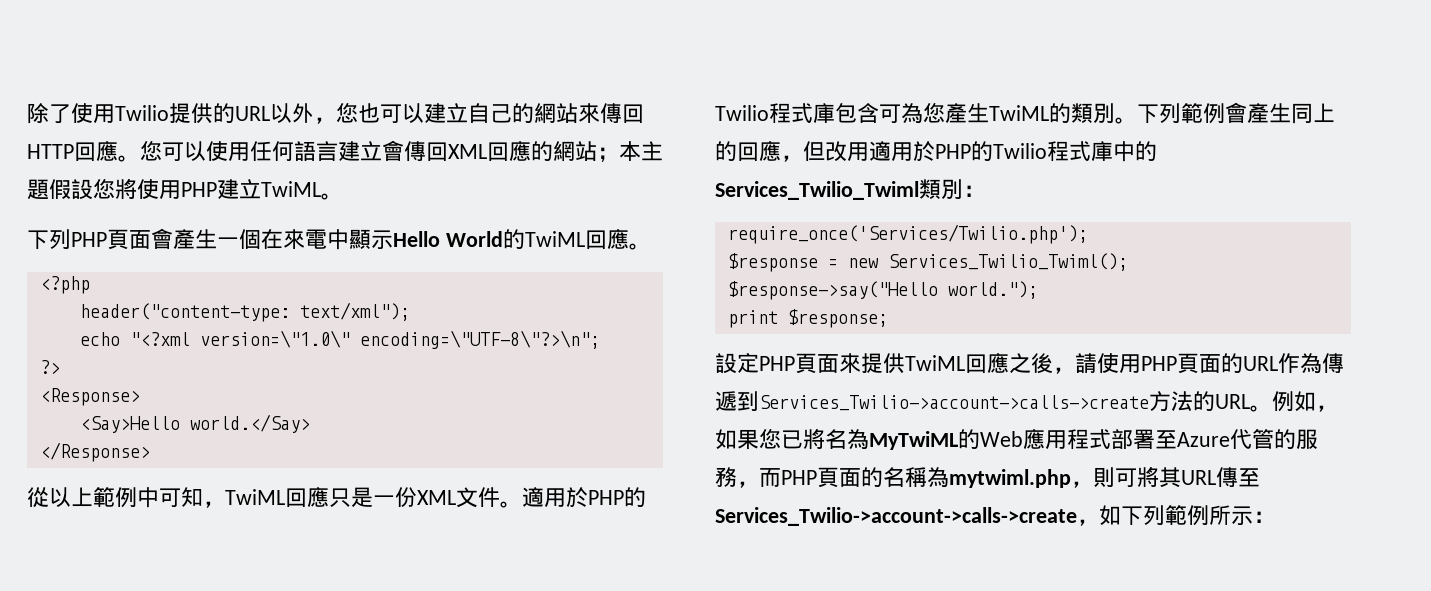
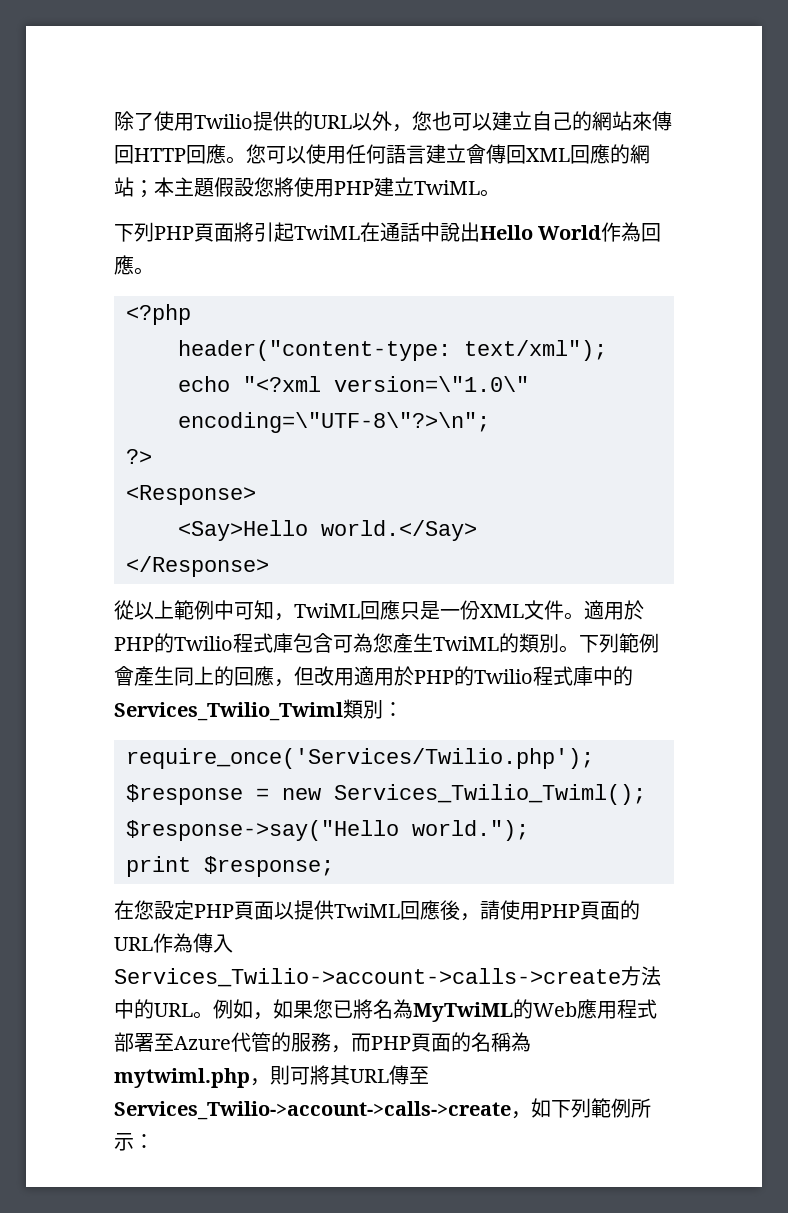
[151,228,393,250] 會產生一個在來電中顯示 -> [234,222,480,242] 將引起TwiML在通話中說出
[502,229,585,249] 的TwiML -> [601,222,642,242] 作為
(888, 318) none -> [114,900,154,920] 在您
[839,353,861,373] 來 -> [274,902,294,920] 以
[1009,353,1031,374] 之 -> (440, 910) none
[715,391,759,411] 遞到 -> [213,934,233,953] 入
(1193, 401) none -> [114,999,134,1019] 中

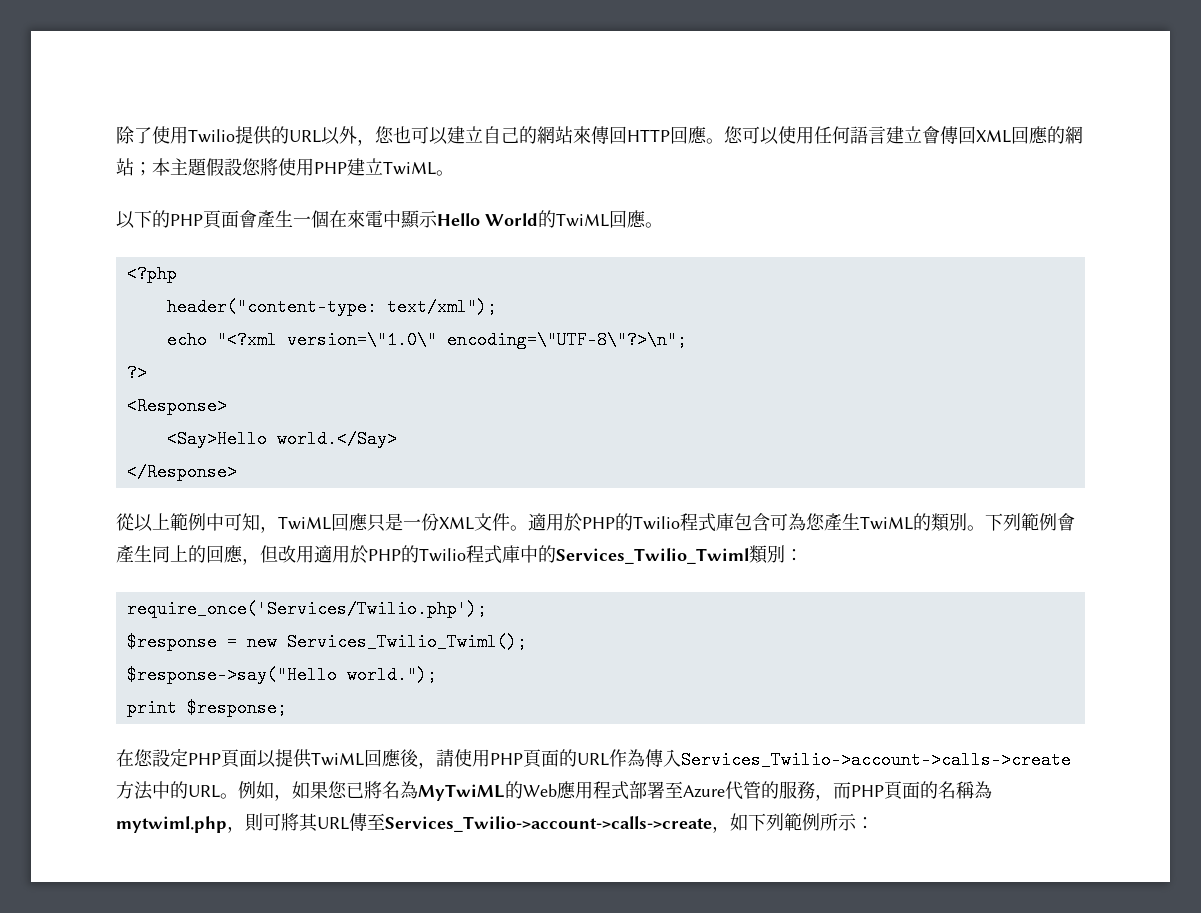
[114,222,480,242] 下列PHP頁面將引起TwiML在通話中說出 -> [116,210,438,229] 以下的PHP頁面會產生一個在來電中顯示
[601,222,642,242] 作為 -> [538,210,609,228] 的TwiML

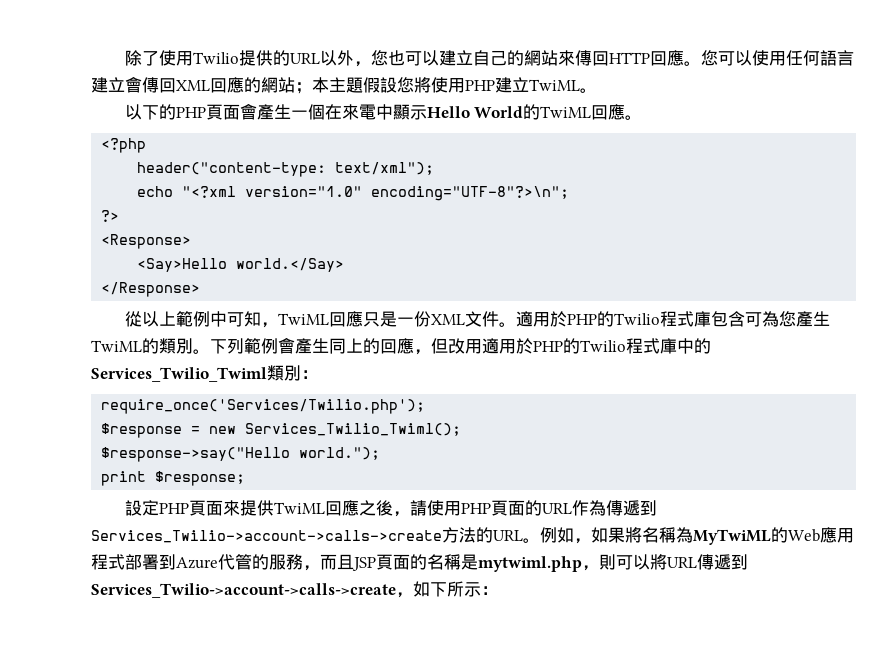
[286,331,687,349] version=\"1.0\" encoding=\"UTF-8\"?>\n"; -> [245,186,570,201] version="1.0" encoding="UTF-8"?>\n";
[116,749,153,767] 在您 -> (246, 478) none
[257,750,276,768] 以 -> [222,500,240,516] 來
(401, 758) none -> [358,500,376,516] 之
[663,749,681,767] 入 -> [622,500,657,516] 遞到
[152,781,170,799] 中 -> (476, 535) none
[328,781,400,799] 您已將名 -> [625,527,676,543] 將名稱
[665,781,683,798] 至 -> [159,554,176,570] 到
[851,785,884,797] PHP -> [337,554,376,571] 且JSP
[974,781,992,799] 為 -> [461,554,478,570] 是
[281,813,385,832] 將其URL傳至 -> [633,554,748,570] 以將URL傳遞到
[766,813,820,831] 列範例 -> (447, 589) none

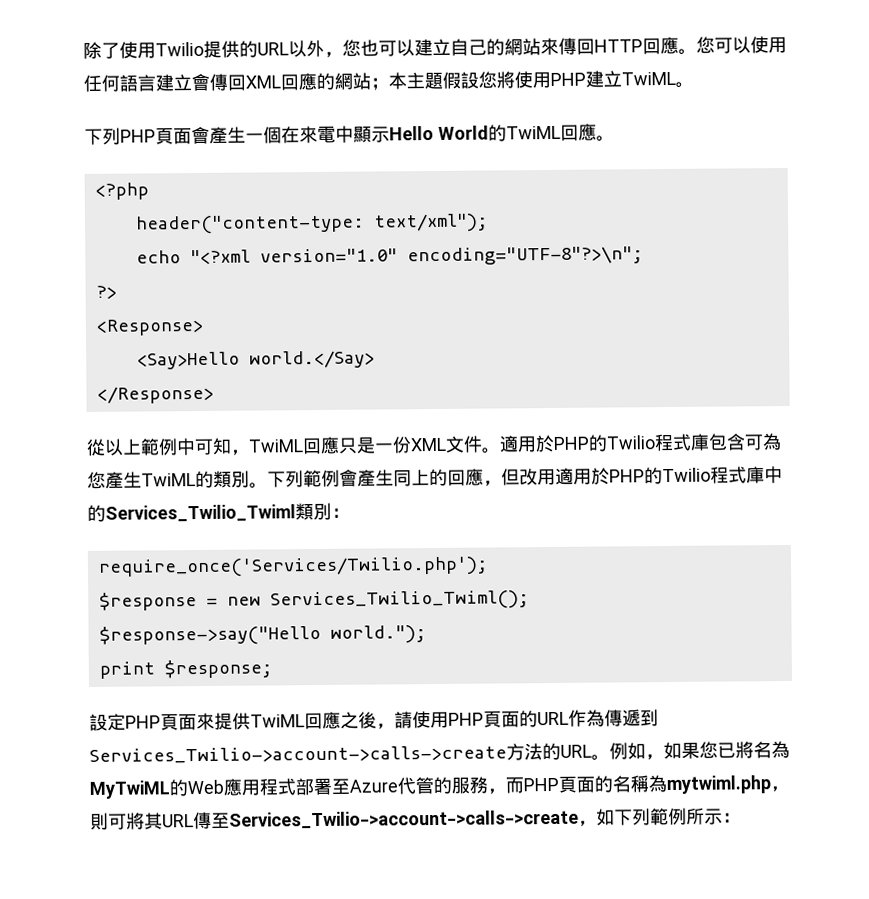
[124,104,176,120] 以下的 -> [84,127,121,145] 下列
[625,527,676,543] 將名稱 -> [699,741,772,759] 您已將名
[159,554,176,570] 到 -> [331,778,350,795] 至
[337,554,376,571] 且JSP -> [523,777,559,792] PHP
[461,554,478,570] 是 -> [648,775,667,793] 為
[633,554,748,570] 以將URL傳遞到 -> [126,811,230,830] 將其URL傳至
(447, 589) none -> [632,807,687,826] 列範例

